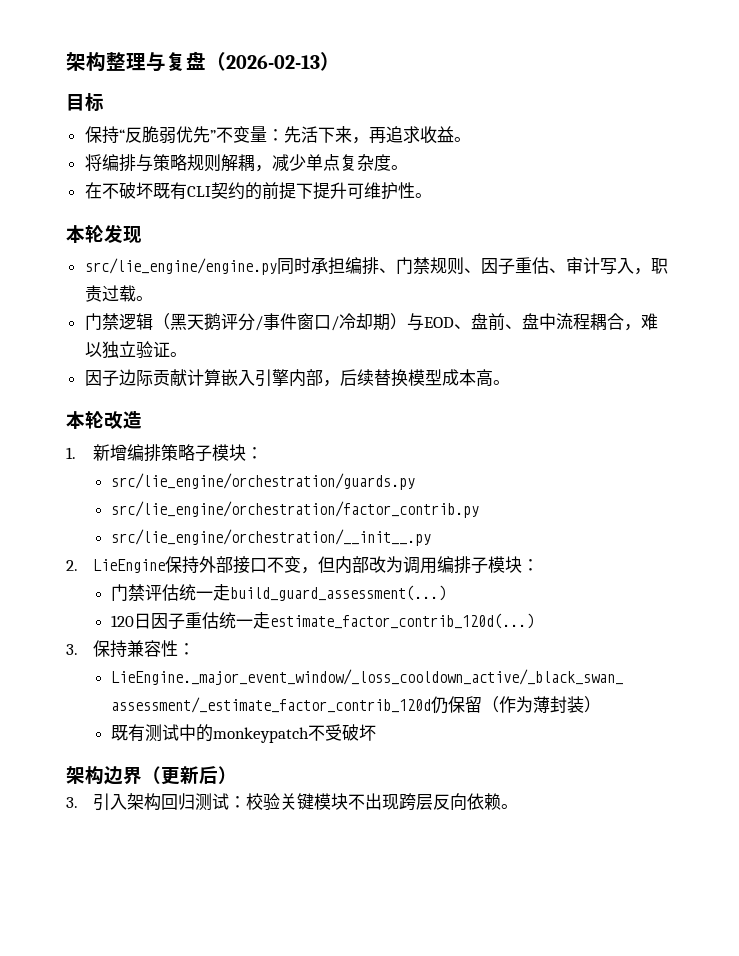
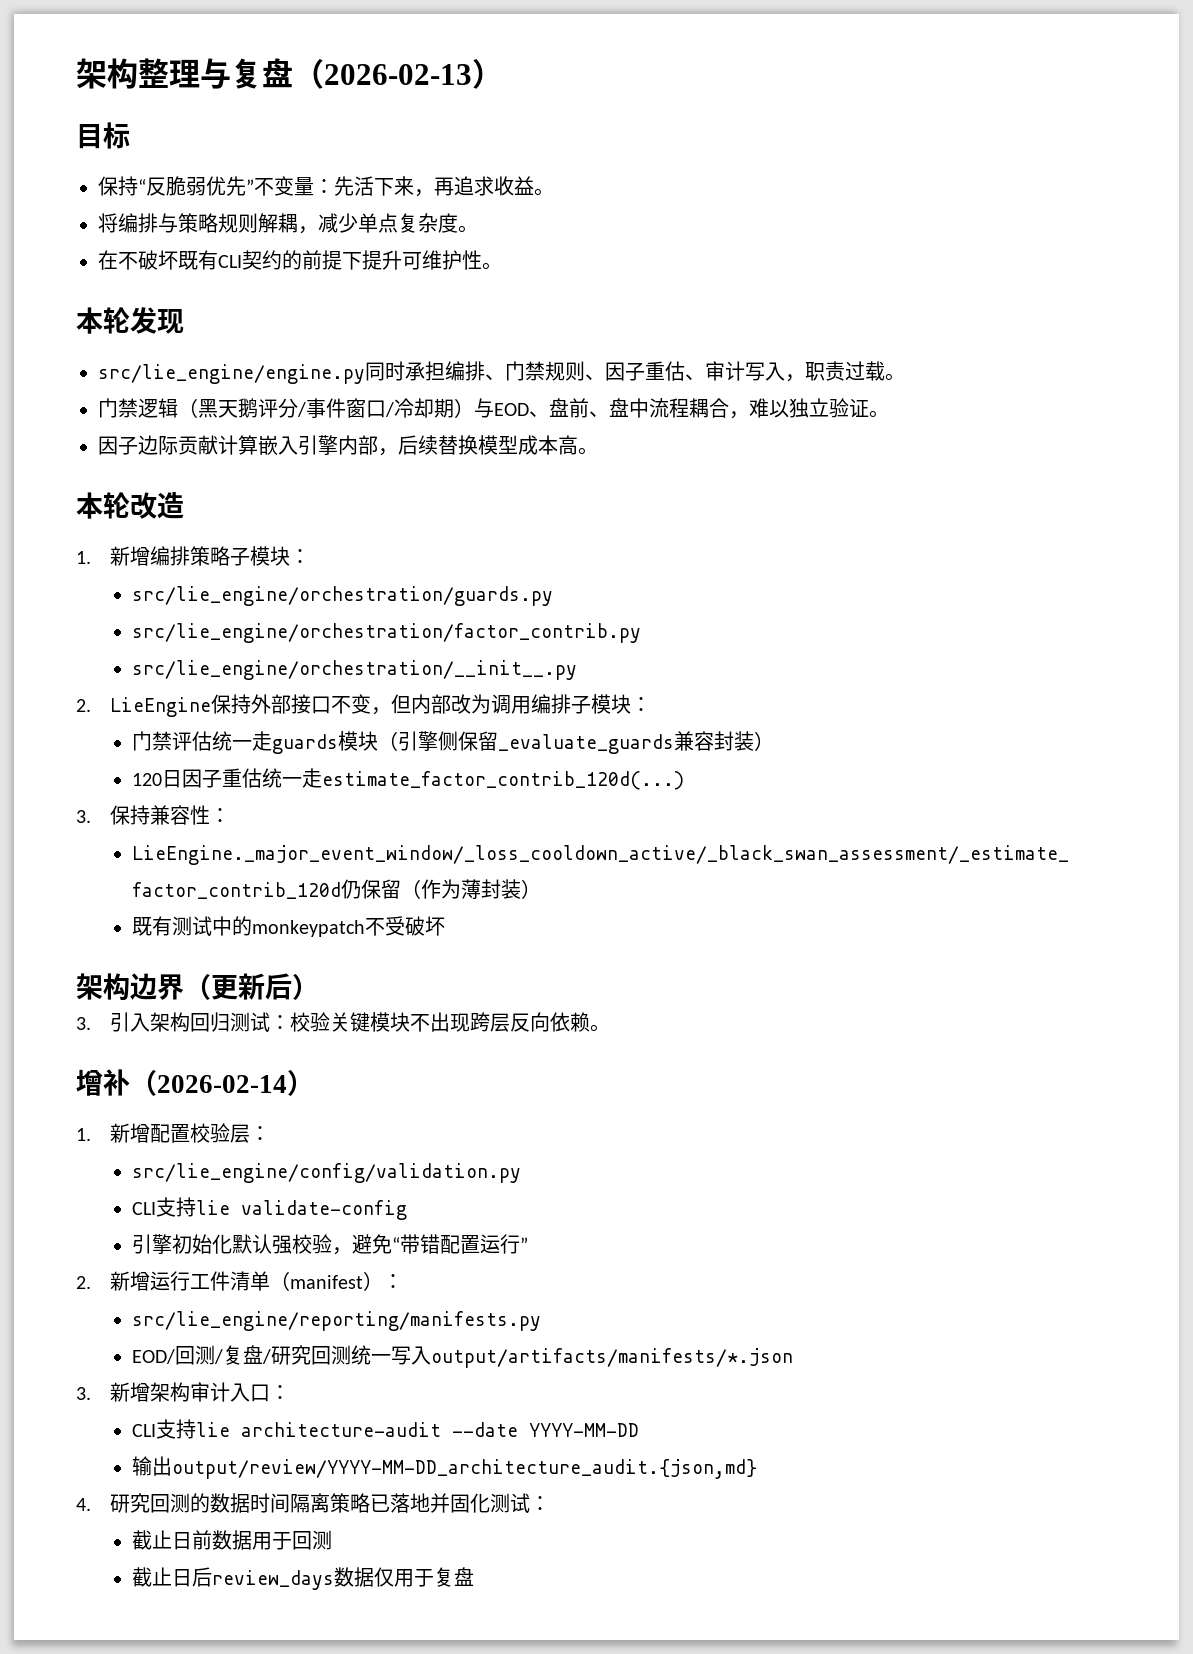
[230,585,447,601] build_guard_assessment(...) -> [272,731,775,754] guards模块（引擎侧保留_evaluate_guards兼容封装）
(518, 806) none -> [76,1069,314,1096] [76,1123,271,1143] [132,1163,522,1183] [132,1197,408,1220] [132,1234,529,1255] [76,1271,404,1291] [132,1311,542,1331] [132,1345,794,1368] [76,1382,291,1402] [132,1419,640,1439] [132,1456,758,1479] [76,1493,551,1513] [132,1530,333,1550] [132,1567,475,1590] // 增补（2026-02-14） // 1.新增配置校验层： // src/lie_engine/config/validation.py // CLI支持lie validate-config // 引擎初始化默认强校验，避免“带错配置运行” // 2.新增运行工件清单（manifest）： // src/lie_engine/reporting/manifests.py // EOD/回测/复盘/研究回测统一写入output/artifacts/manifests/*.json // 3.新增架构审计入口： // CLI支持lie architecture-audit --date YYYY-MM-DD // 输出output/review/YYYY-MM-DD_architecture_audit.{json,md} // 4.研究回测的数据时间隔离策略已落地并固化测试： // 截止日前数据用于回测 // 截止日后review_days数据仅用于复盘

